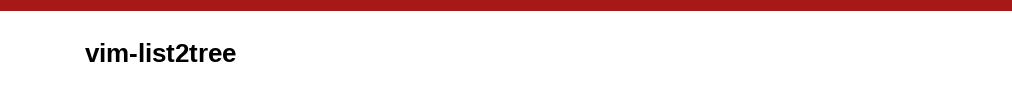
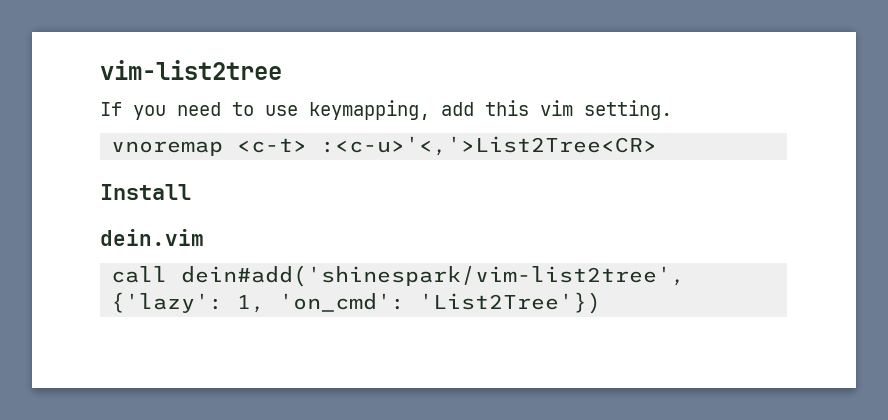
(236, 52) none -> [100,100,672,120] [111,136,658,156] [100,184,191,200] [100,229,204,246] [111,265,686,287] [111,292,602,314] // If you need to use keymapping, add this vim setting. // vnoremap <c-t> :<c-u>'<,'>List2Tree<CR> // Install // dein.vim // call dein#add('shinespark/vim-list2tree', {'lazy': 1, 'on_cmd': 'List2Tree'})

